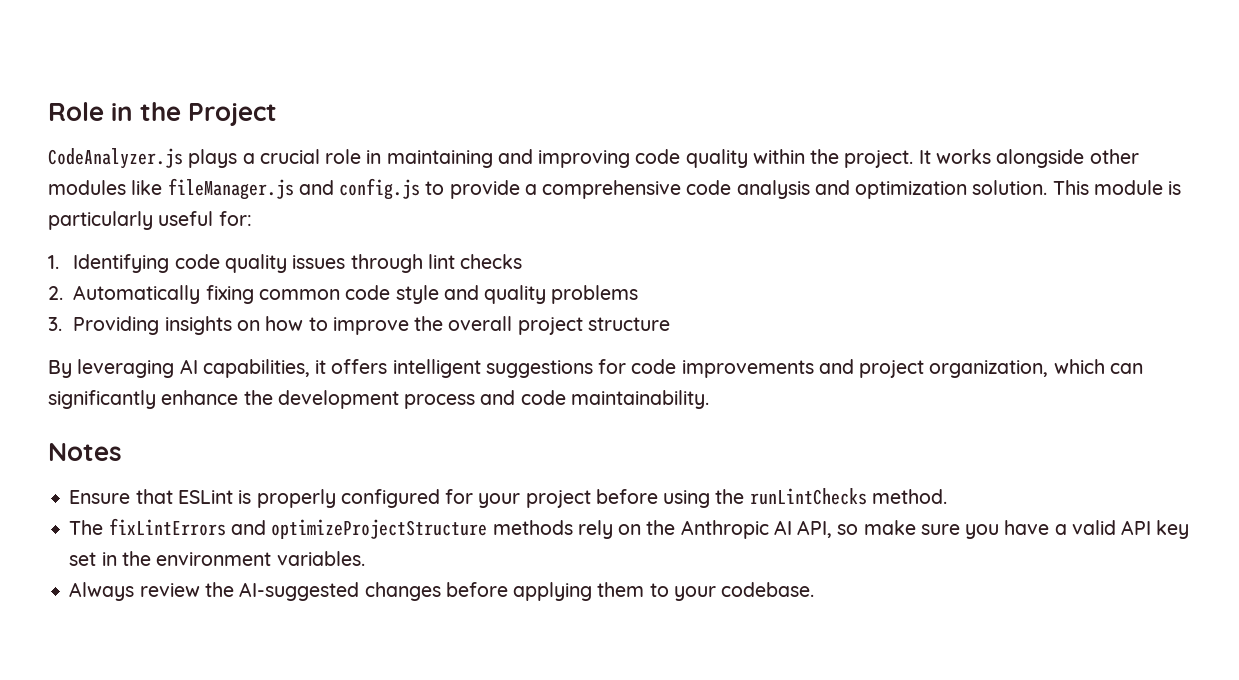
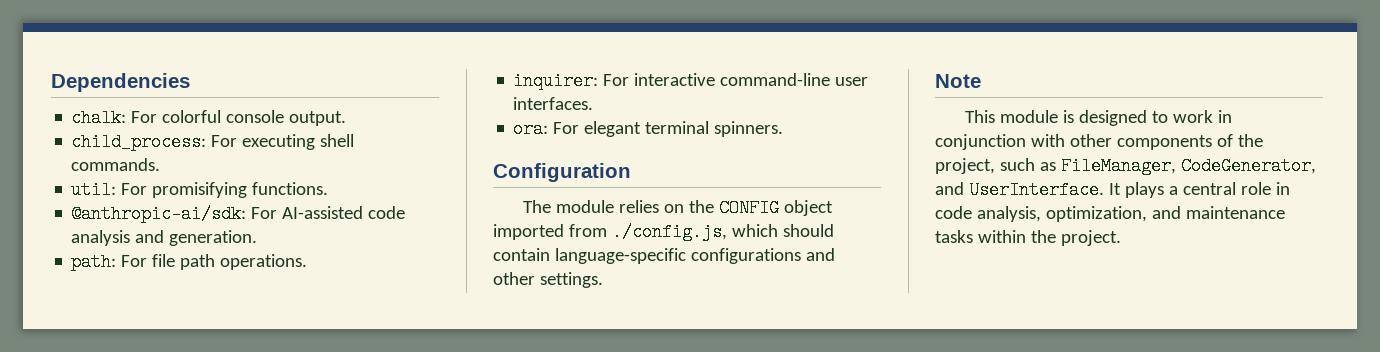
[48,102,278,126] [48,148,183,169] Role in the Project // CodeAnalyzer.js -> [51,73,190,92] [71,109,347,127] [71,133,355,151] [71,158,161,171] [71,181,329,199] [71,205,406,223] [71,230,258,246] [71,253,308,271] [513,72,869,90] [513,97,594,110] [513,120,784,138] [493,163,631,182] [522,199,833,217] [493,223,834,241] [493,248,835,264] [493,272,603,288] [935,74,981,88] [964,110,1232,126] [935,134,1263,150] [935,157,1316,175] [935,181,1121,199] Dependencies // chalk: For colorful console output. // child_process: For executing shell commands. // util: For promisifying functions. // @anthropic-ai/sdk: For AI-assisted code analysis and generation. // path: For file path operations. // inquirer: For interactive command-line user interfaces. // ora: For elegant terminal spinners. // Configuration // The module relies on the CONFIG object imported from ./config.js, which should contain language-specific configurations and other settings. // Note // This module is designed to work in conjunction with other components of the project, such as FileManager, CodeGenerator, and UserInterface. It
[259,149,320,164] crucial -> [1182,182,1236,195] central
[386,149,1139,168] [48,178,1182,200] [48,211,252,230] [48,254,523,273] [48,285,639,304] [48,316,670,335] [48,359,1143,378] [48,390,709,409] [48,443,122,461] [69,488,947,508] [69,518,1190,539] [69,551,365,566] [69,582,815,601] maintaining and improving code quality within the project. It works alongside other modules like fileManager.js and config.js to provide a comprehensive code analysis and optimization solution. This module is particularly useful for: // 1. Identifying code quality issues through lint checks // 2. Automatically fixing common code style and quality problems // 3. Providing insights on how to improve the overall project structure // By leveraging AI capabilities, it offers intelligent suggestions for code improvements and project organization, which can significantly enhance the development process and code maintainability. // Notes // Ensure that ESLint is properly configured for your project before using the runLintChecks method. // The fixLintErrors and optimizeProjectStructure methods rely on the Anthropic AI API, so make sure you have a valid API key set in the environment variables. // Always review the AI-suggested changes before applying them to your codebase. -> [935,206,1285,222] [935,230,1121,246] code analysis, optimization, and maintenance tasks within the project.

